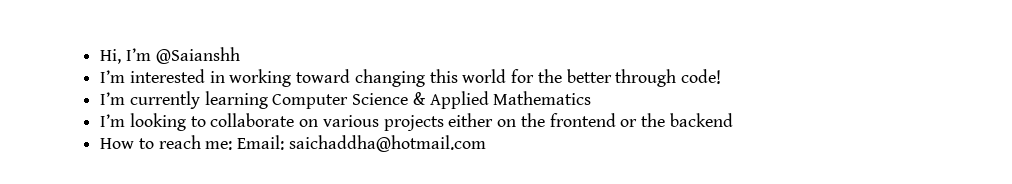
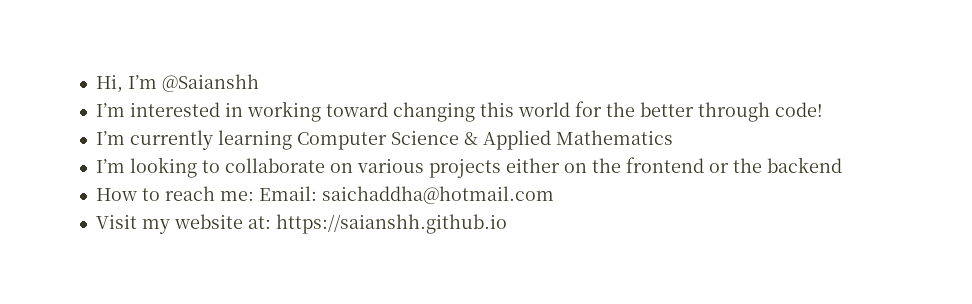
(486, 143) none -> [95,214,507,234] // Visit my website at: https://saianshh.github.io

